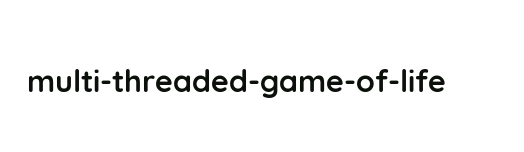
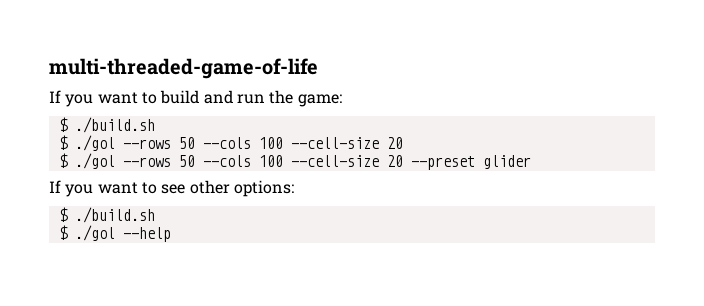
(446, 83) none -> [49,90,342,107] [58,117,155,133] [58,135,403,151] [58,153,531,170] [49,180,294,197] [58,207,155,223] [58,225,171,242] // If you want to build and run the game: // $ ./build.sh // $ ./gol --rows 50 --cols 100 --cell-size 20 // $ ./gol --rows 50 --cols 100 --cell-size 20 --preset glider // If you want to see other options: // $ ./build.sh // $ ./gol --help

